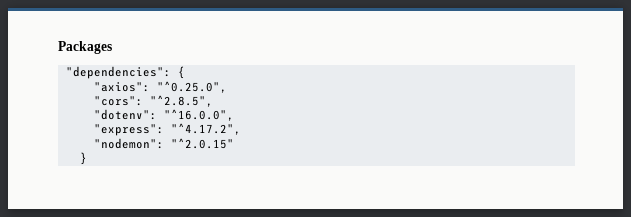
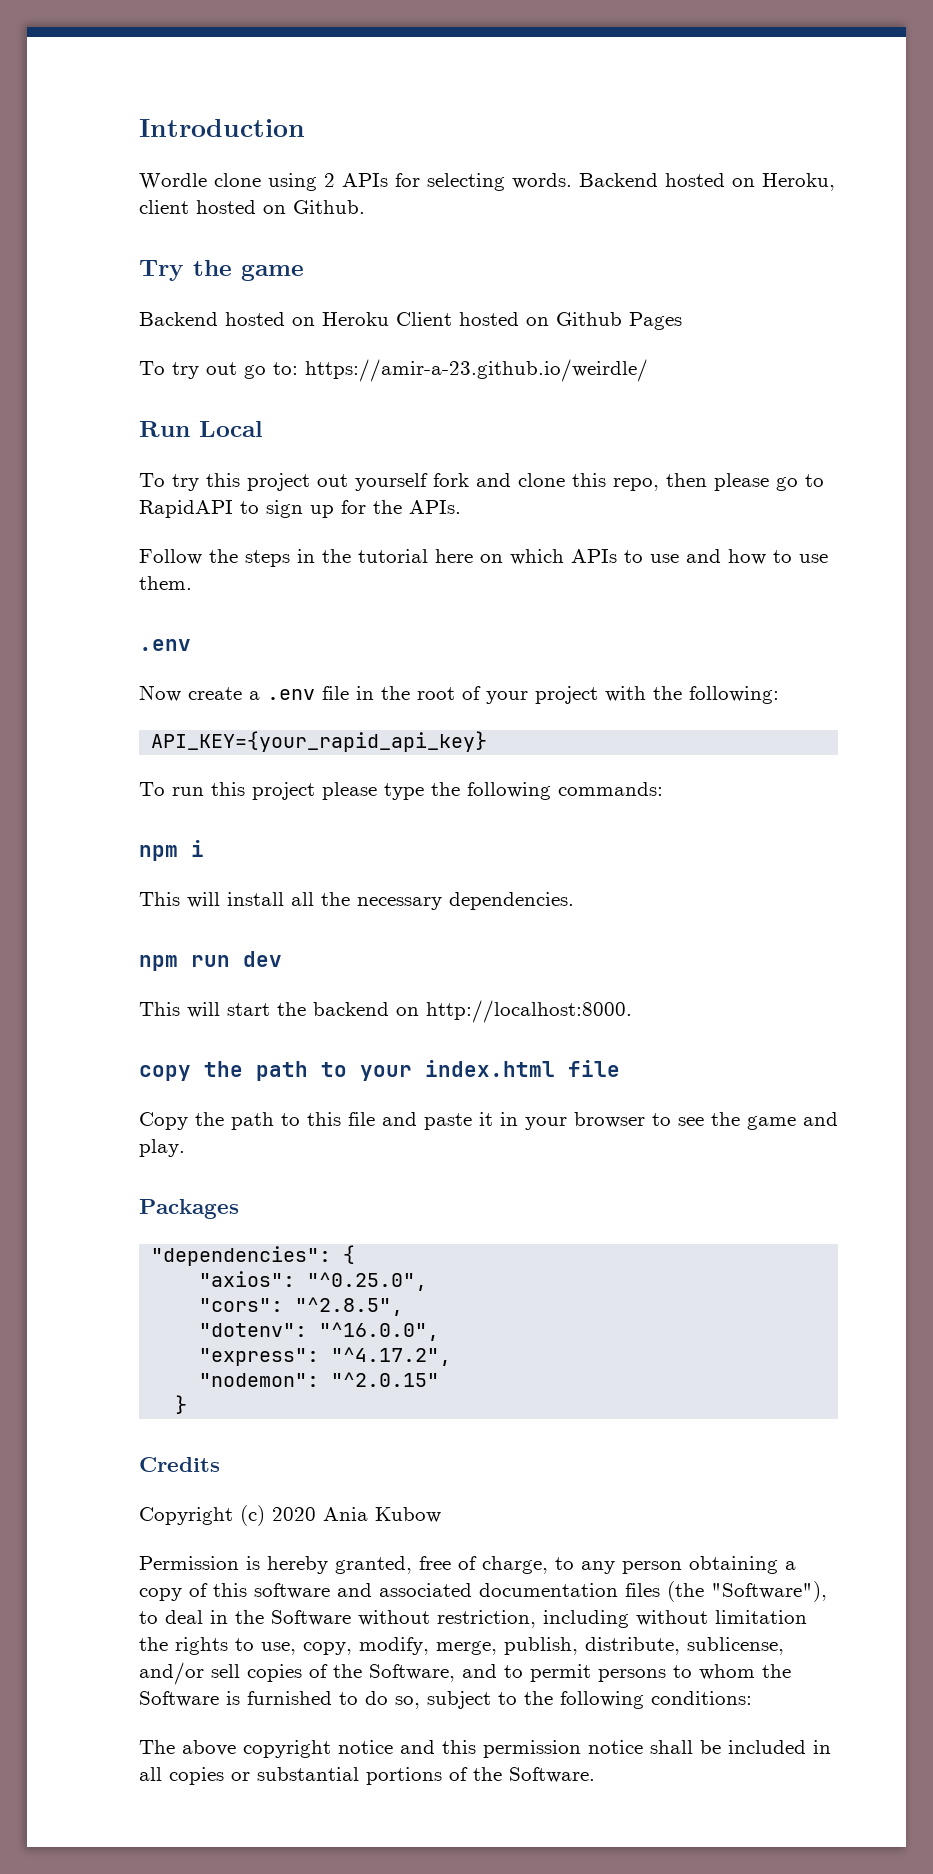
(58, 47) none -> [139,119,305,137] [139,173,835,191] [139,200,365,214] [139,260,304,281] [139,312,682,330] [139,359,648,382] [139,421,263,437] [139,473,824,491] [139,500,461,518] [139,549,828,567] [139,576,192,590] [139,639,191,651] [139,685,779,704] [151,731,488,752] [139,782,663,800] [139,840,204,861] [139,892,574,910] [139,951,282,971] [139,1000,632,1023] [139,1060,620,1081] [139,1112,838,1130] [139,1139,185,1157] Introduction // Wordle clone using 2 APIs for selecting words. Backend hosted on Heroku, client hosted on Github. // Try the game // Backend hosted on Heroku Client hosted on Github Pages // To try out go to: https://amir-a-23.github.io/weirdle/ // Run Local // To try this project out yourself fork and clone this repo, then please go to RapidAPI to sign up for the APIs. // Follow the steps in the tutorial here on which APIs to use and how to use them. // .env // Now create a .env file in the root of your project with the following: // API_KEY={your_rapid_api_key} // To run this project please type the following commands: // npm i // This will install all the necessary dependencies. // npm run dev // This will start the backend on http://localhost:8000. // copy the path to your index.html file // Copy the path to this file and paste it in your browser to see the game and play. //
(87, 158) none -> [139,1457,220,1472] [139,1505,441,1526] [139,1556,796,1574] [139,1581,827,1602] [139,1610,807,1628] [139,1637,784,1655] [139,1662,791,1685] [139,1691,752,1709] [139,1740,831,1758] [139,1767,595,1785] // Credits // Copyright (c) 2020 Ania Kubow // Permission is hereby granted, free of charge, to any person obtaining a copy of this software and associated documentation files (the "Software"), to deal in the Software without restriction, including without limitation the rights to use, copy, modify, merge, publish, distribute, sublicense, and/or sell copies of the Software, and to permit persons to whom the Software is furnished to do so, subject to the following conditions: // The above copyright notice and this permission notice shall be included in all copies or substantial portions of the Software.

